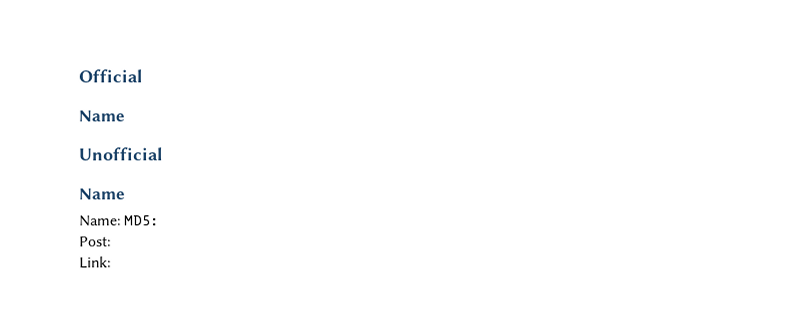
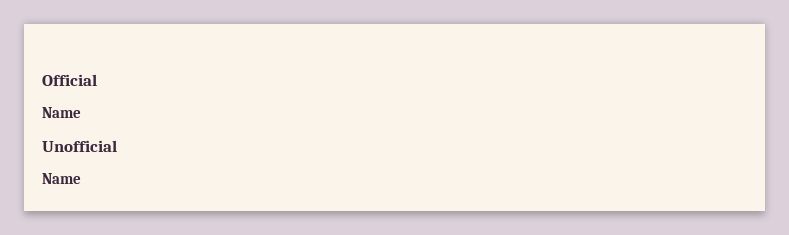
[79,215,160,227] [79,236,111,247] [79,256,111,269] // Name: MD5: // Post: // Link: -> (81, 178) none

